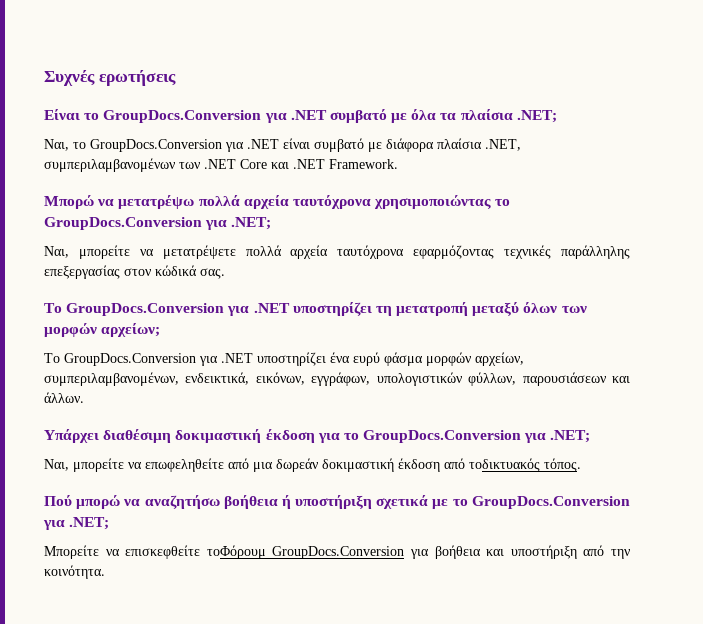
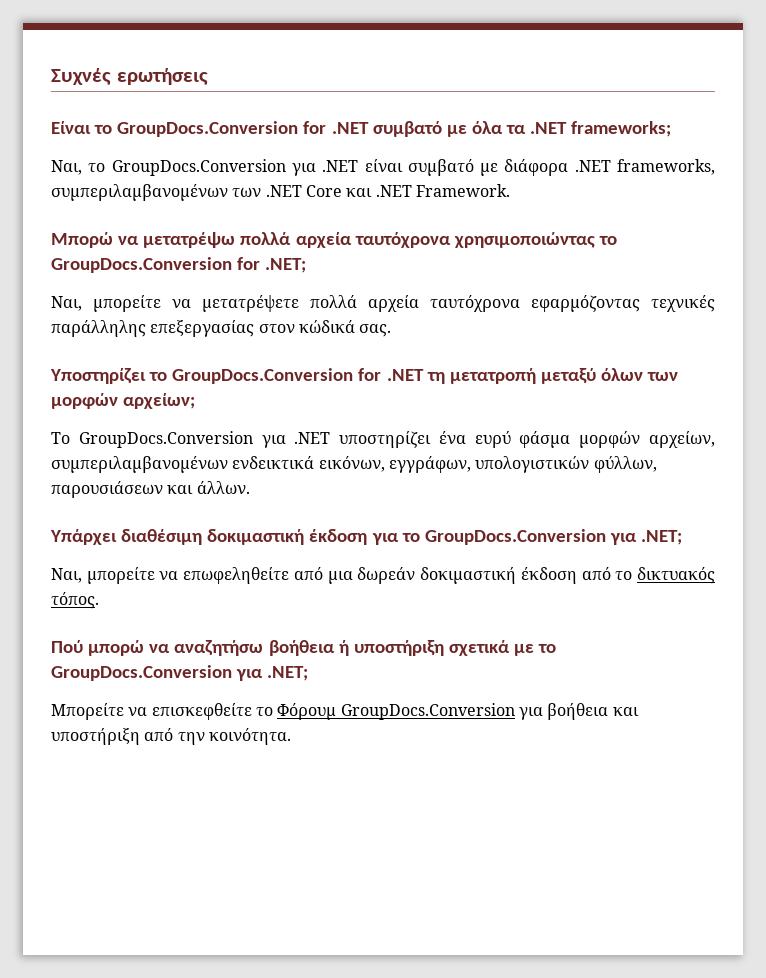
[264,113,287,123] για -> [303,121,327,134] for
[460,109,557,123] πλαίσια .NET; -> [530,121,672,137] .NET frameworks;
[437,138,521,151] πλαίσια .NET, -> [574,159,715,175] .NET frameworks,
[205,220,228,230] για -> [237,257,261,270] for
[44,302,372,317] Το GroupDocs.Conversion για .NET υποστηρίζει -> [50,368,424,384] Υποστηρίζει το GroupDocs.Conversion for .NET
[44,372,250,386] συμπεριλαμβανομένων, ενδεικτικά, -> [51,456,315,473] συμπεριλαμβανομένων ενδεικτικά
[469,458,540,472] τοδικτυακός -> [615,567,716,584] το δικτυακός
[206,545,266,559] τοΦόρουμ -> [255,703,337,720] το Φόρουμ

